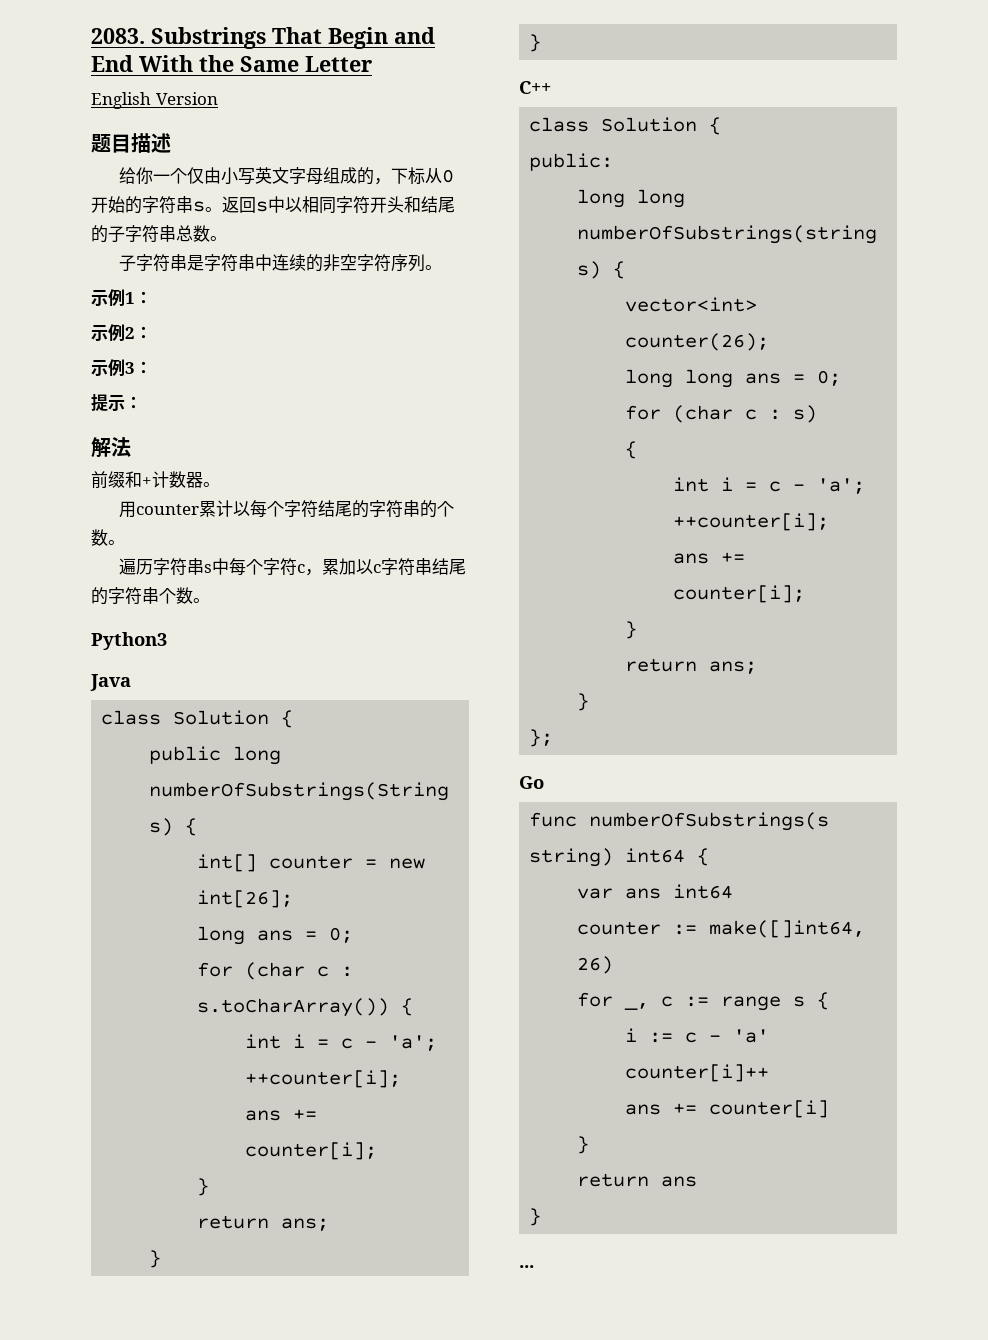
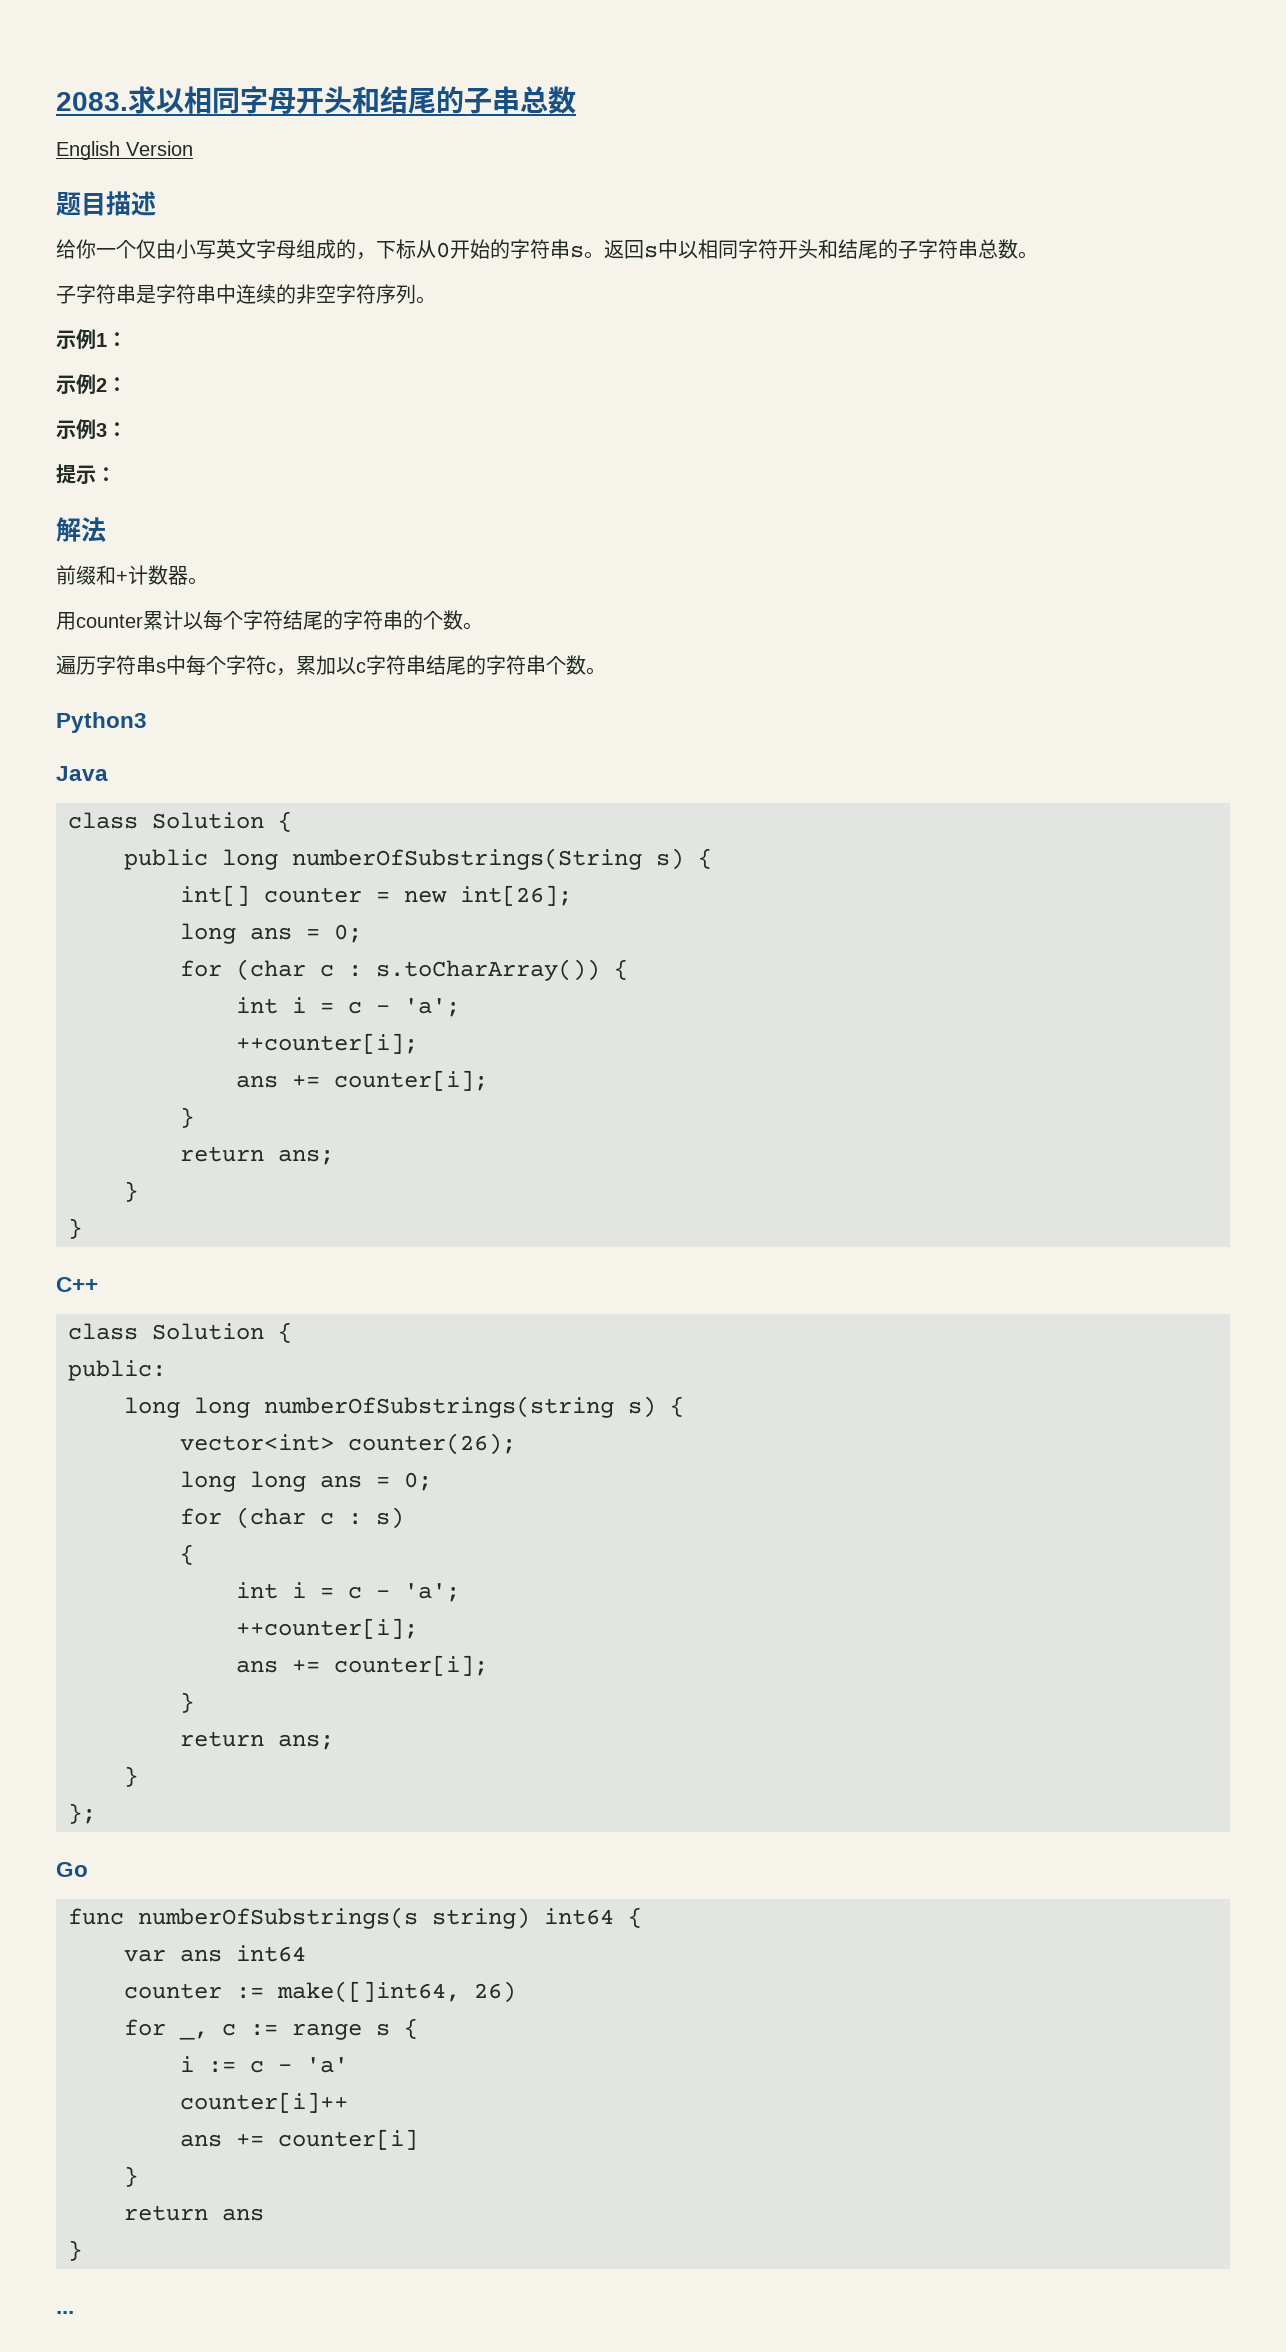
[151,27,435,49] [91,55,372,72] Substrings That Begin and End With the Same Letter -> [128,86,576,114] 求以相同字母开头和结尾的子串总数

